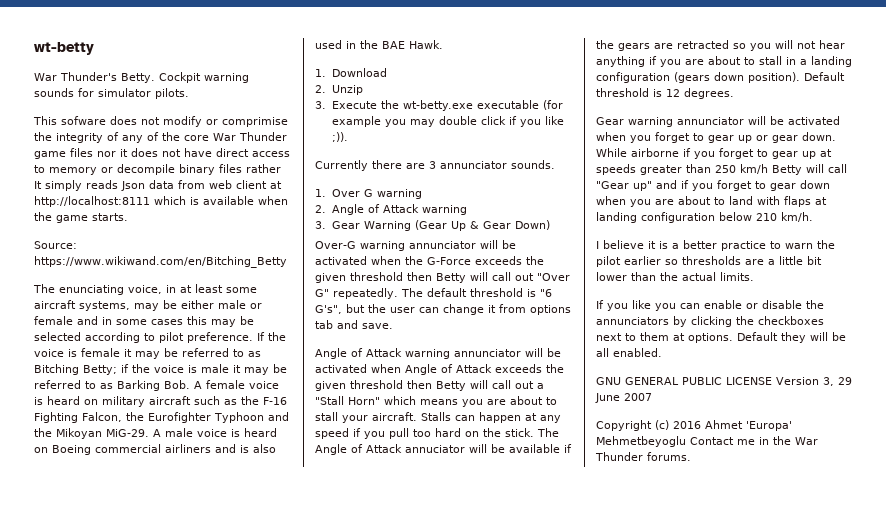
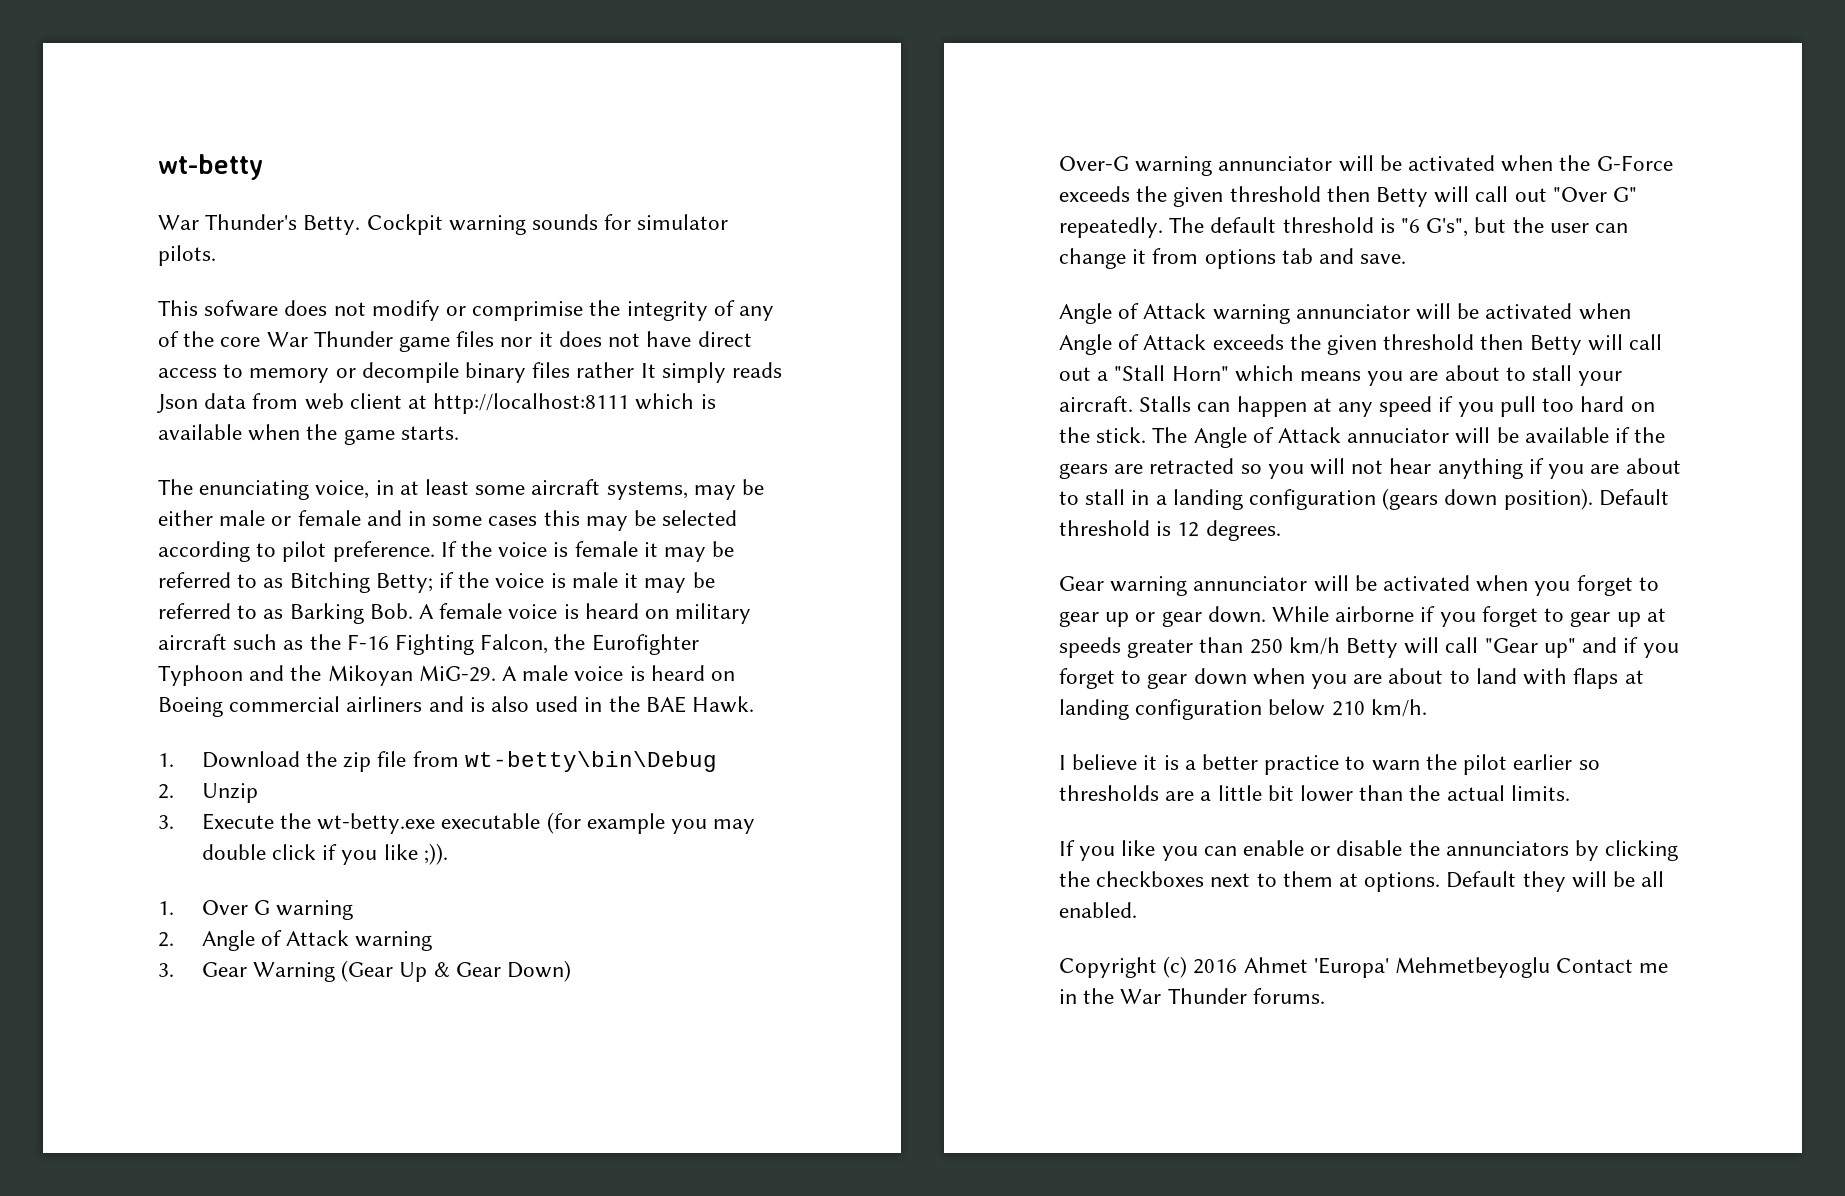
[34,241,77,249] [34,256,287,268] // Source: https://www.wikiwand.com/en/Bitching_Betty -> (459, 433) none
(387, 72) none -> [305,751,717,772] the zip file from wt-betty\bin\Debug
[315,160,555,171] // Currently there are 3 annunciator sounds. -> (448, 854) none
[596,377,852,386] [595,393,652,403] // GNU GENERAL PUBLIC LICENSE Version 3, 29 June 2007 -> (1137, 910) none

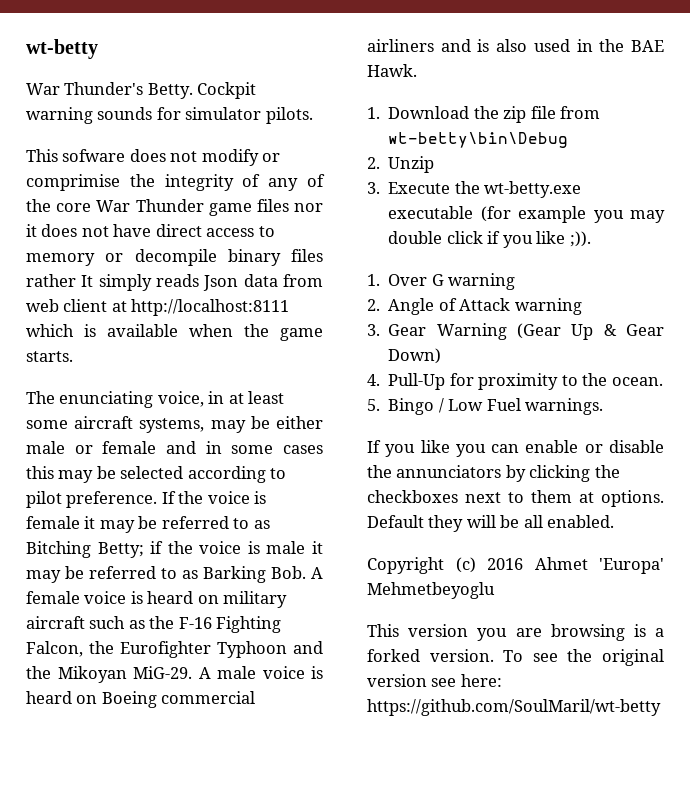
[1059,155,1673,176] [1059,186,1638,207] [1059,217,1629,238] [1059,248,1407,269] [1059,303,1631,324] [1059,334,1663,355] [1059,365,1623,386] [1059,396,1655,417] [1059,427,1666,448] [1059,458,1681,479] [1059,488,1669,510] [1059,520,1281,541] [1059,575,1659,596] [1059,606,1666,627] [1059,637,1679,658] [1059,668,1644,689] [1059,699,1427,720] [1059,754,1600,775] [1059,785,1570,802] Over-G warning annunciator will be activated when the G-Force exceeds the given threshold then Betty will call out "Over G" repeatedly. The default threshold is "6 G's", but the user can change it from options tab and save. // Angle of Attack warning annunciator will be activated when Angle of Attack exceeds the given threshold then Betty will call out a "Stall Horn" which means you are about to stall your aircraft. Stalls can happen at any speed if you pull too hard on the stick. The Angle of Attack annuciator will be available if the gears are retracted so you will not hear anything if you are about to stall in a landing configuration (gears down position). Default threshold is 12 degrees. // Gear warning annunciator will be activated when you forget to gear up or gear down. While airborne if you forget to gear up at speeds greater than 250 km/h Betty will call "Gear up" and if you forget to gear down when you are about to land with flaps at landing configuration below 210 km/h. // I believe it is a better practice to warn the pilot earlier so thresholds are a little bit lower than the actual limits. -> [367,373,663,390] [367,398,604,415] 4. Pull-Up for proximity to the ocean. // 5. Bingo / Low Fuel warnings.
[1556,958,1669,973] [1059,988,1325,1004] Contact me in the War Thunder forums. -> [367,624,664,641] [367,649,664,666] [367,674,502,687] [367,699,661,716] // This version you are browsing is a forked version. To see the original version see here: https://github.com/SoulMaril/wt-betty

